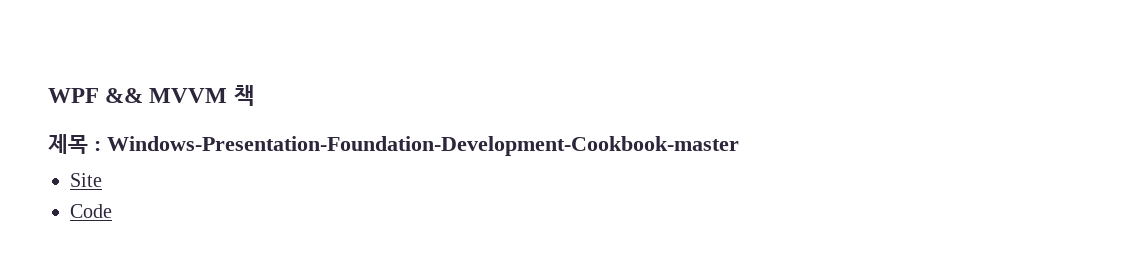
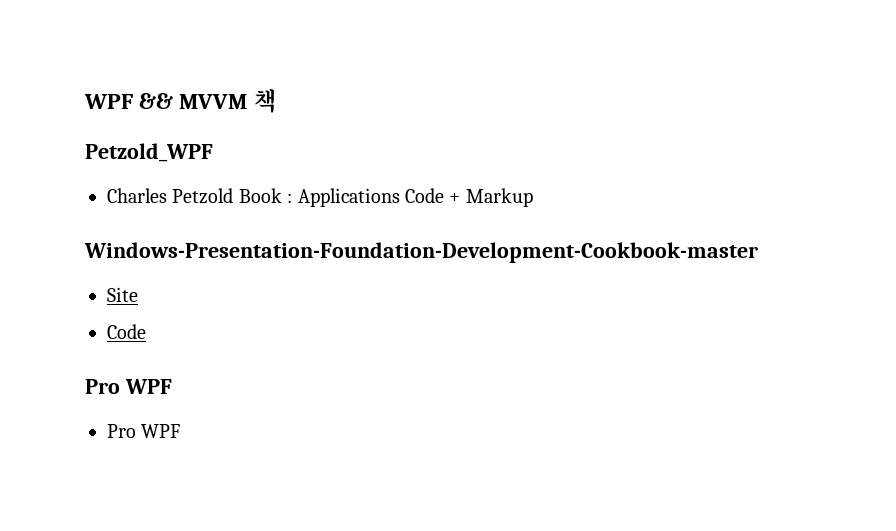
[48,134,101,154] 제목 : -> [85,143,213,162] [107,188,533,207] Petzold_WPF // Charles Petzold Book : Applications Code + Markup //
(112, 211) none -> [85,379,172,394] [107,424,181,438] // Pro WPF // Pro WPF

